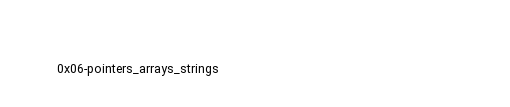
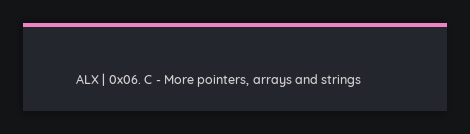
[57,64,219,76] 0x06-pointers_arrays_strings -> [76,73,362,87] ALX | 0x06. C - More pointers, arrays and strings

